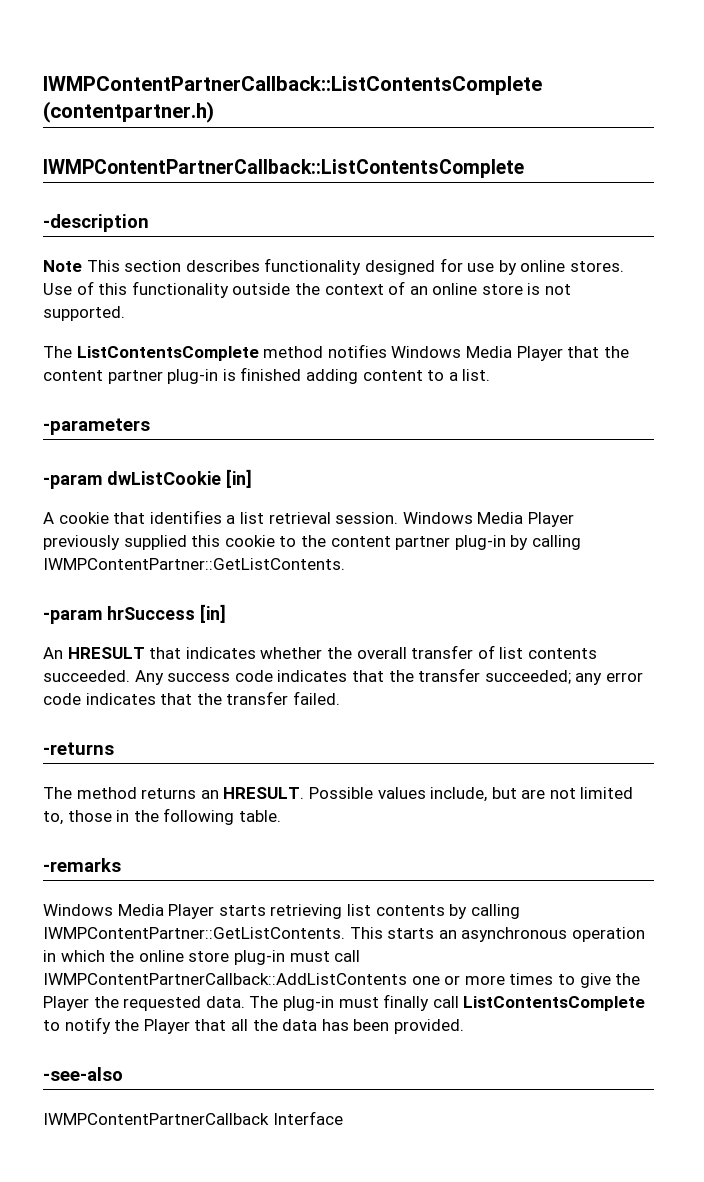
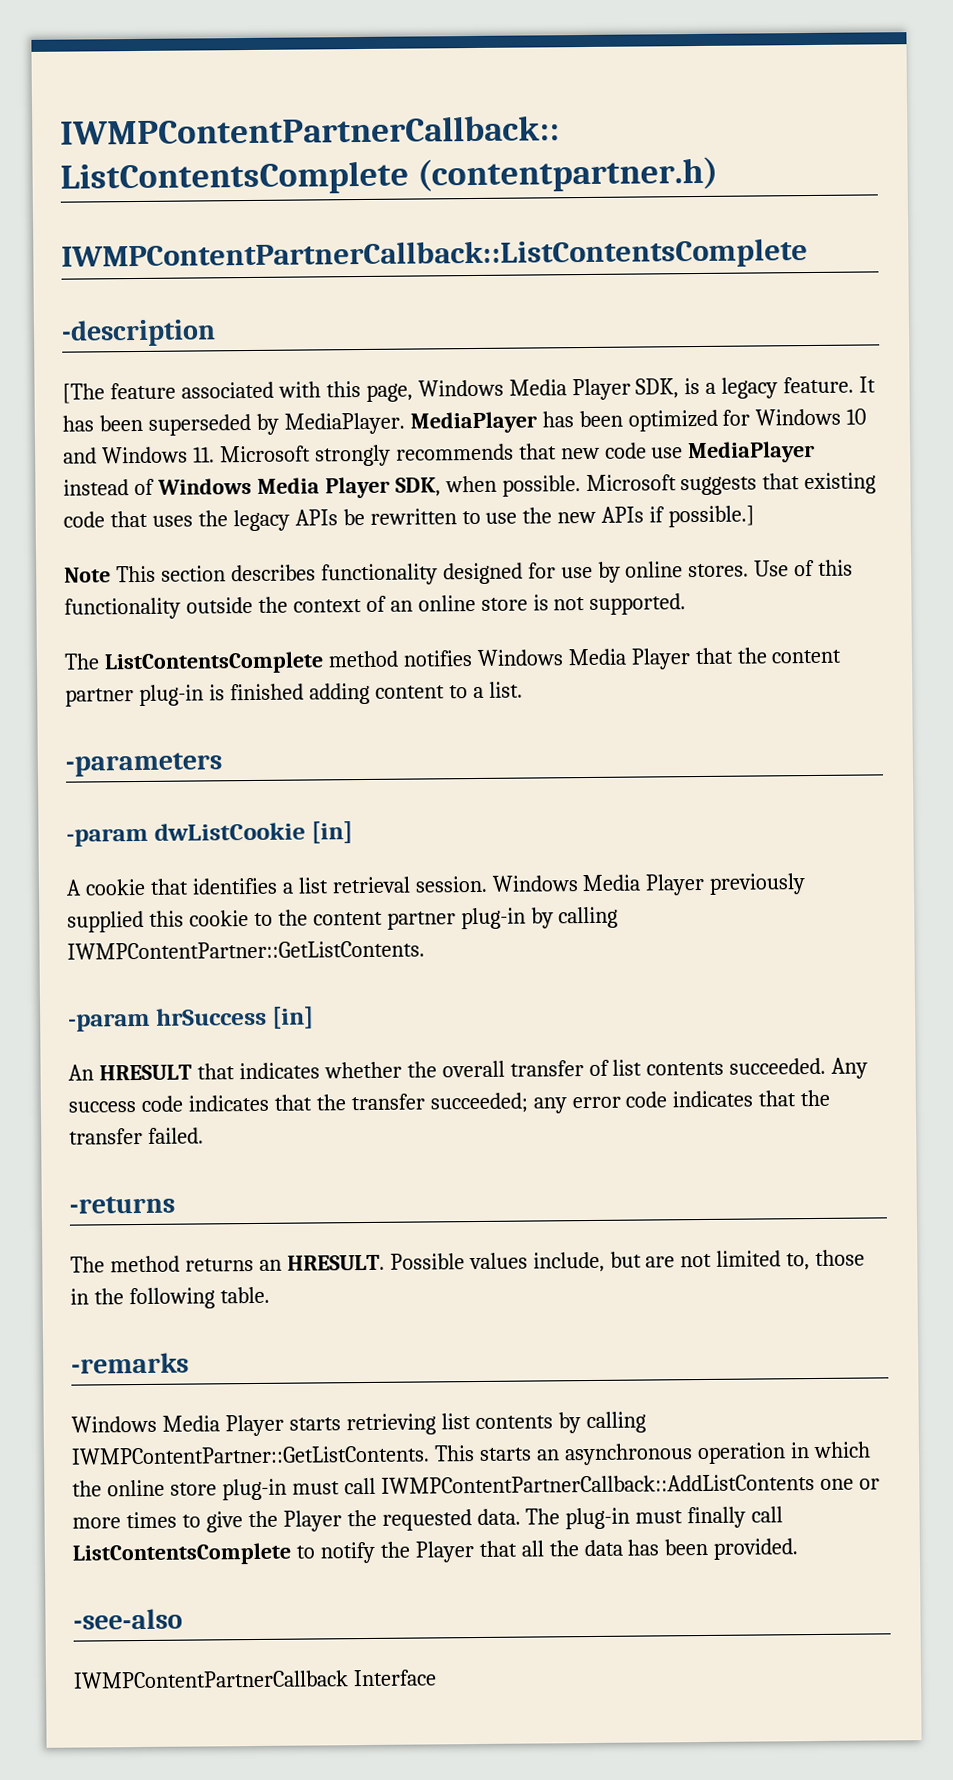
(149, 223) none -> [62,376,877,404] [62,408,867,436] [63,440,816,467] [63,472,877,499] [63,505,756,532] // [The feature associated with this page, Windows Media Player SDK, is a legacy feature. It has been superseded by MediaPlayer. MediaPlayer has been optimized for Windows 10 and Windows 11. Microsoft strongly recommends that new code use MediaPlayer instead of Windows Media Player SDK, when possible. Microsoft suggests that existing code that uses the legacy APIs be rewritten to use the new APIs if possible.]

